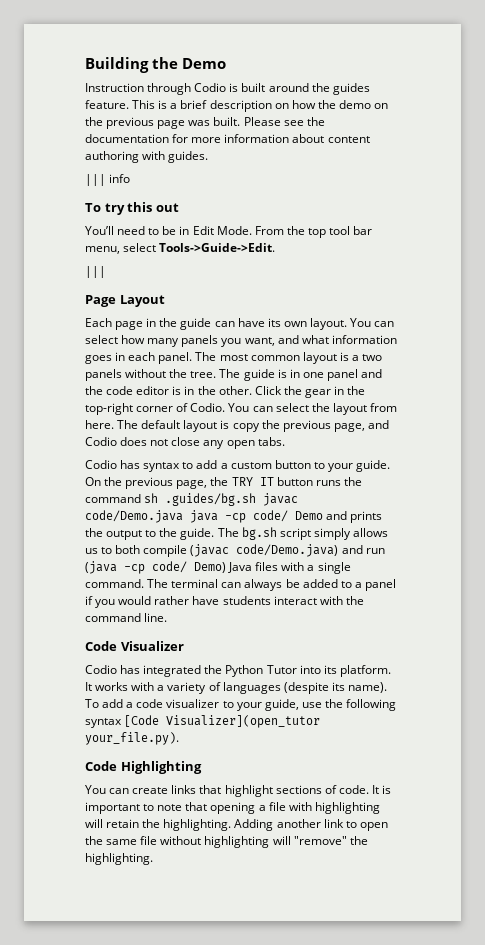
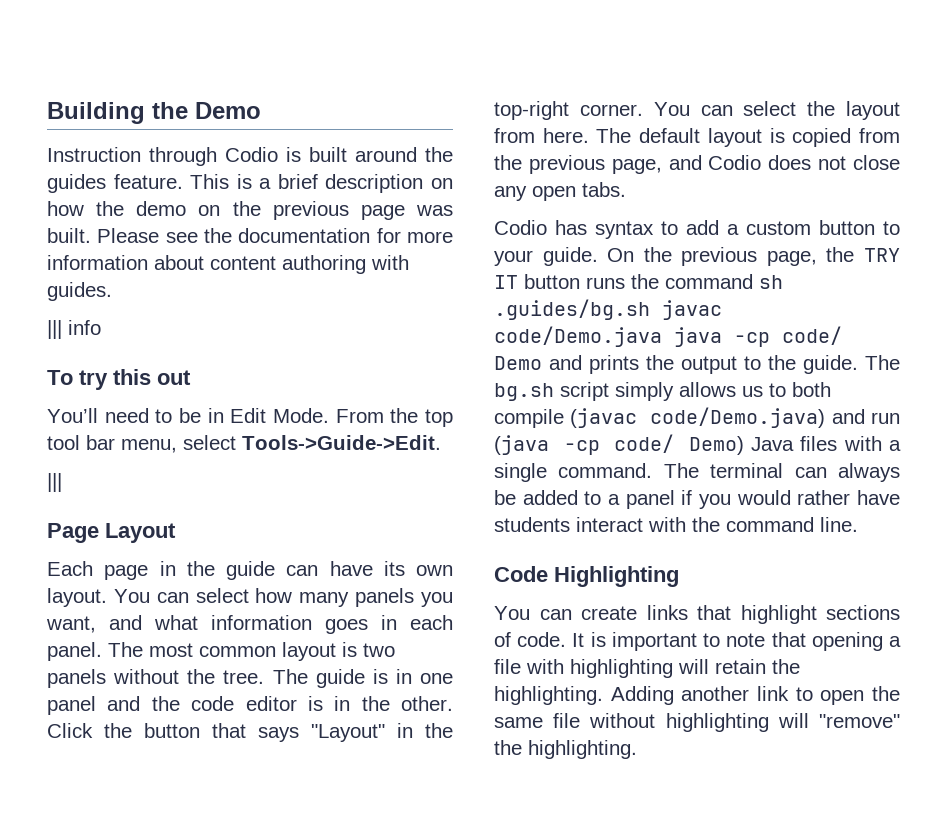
[351,355,359,361] a -> (357, 649) none
[304,386,366,398] [85,403,226,415] gear in the top-right corner of Codio. -> [144,723,453,742] [494,101,643,120] button that says "Layout" in the top-right corner.
[232,423,260,432] copy -> [792,128,900,147] copied from
[85,641,184,651] [85,665,391,677] [85,682,387,694] [85,699,397,711] [85,715,321,728] [85,732,179,745] // Code Visualizer // Codio has integrated the Python Tutor into its platform. It works with a variety of languages (despite its name). To add a code visualizer to your guide, use the following syntax [Code Visualizer](open_tutor your_file.py). -> (858, 524) none

